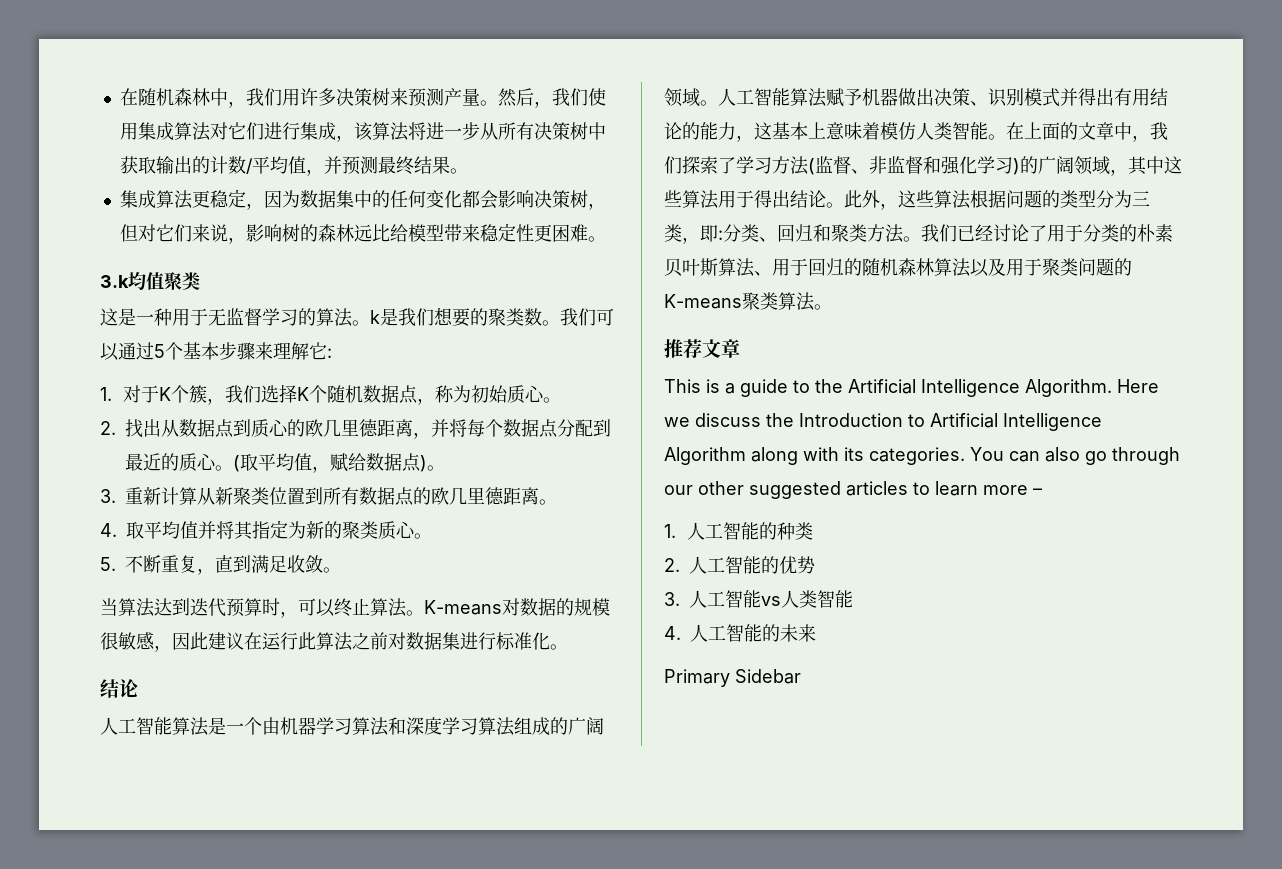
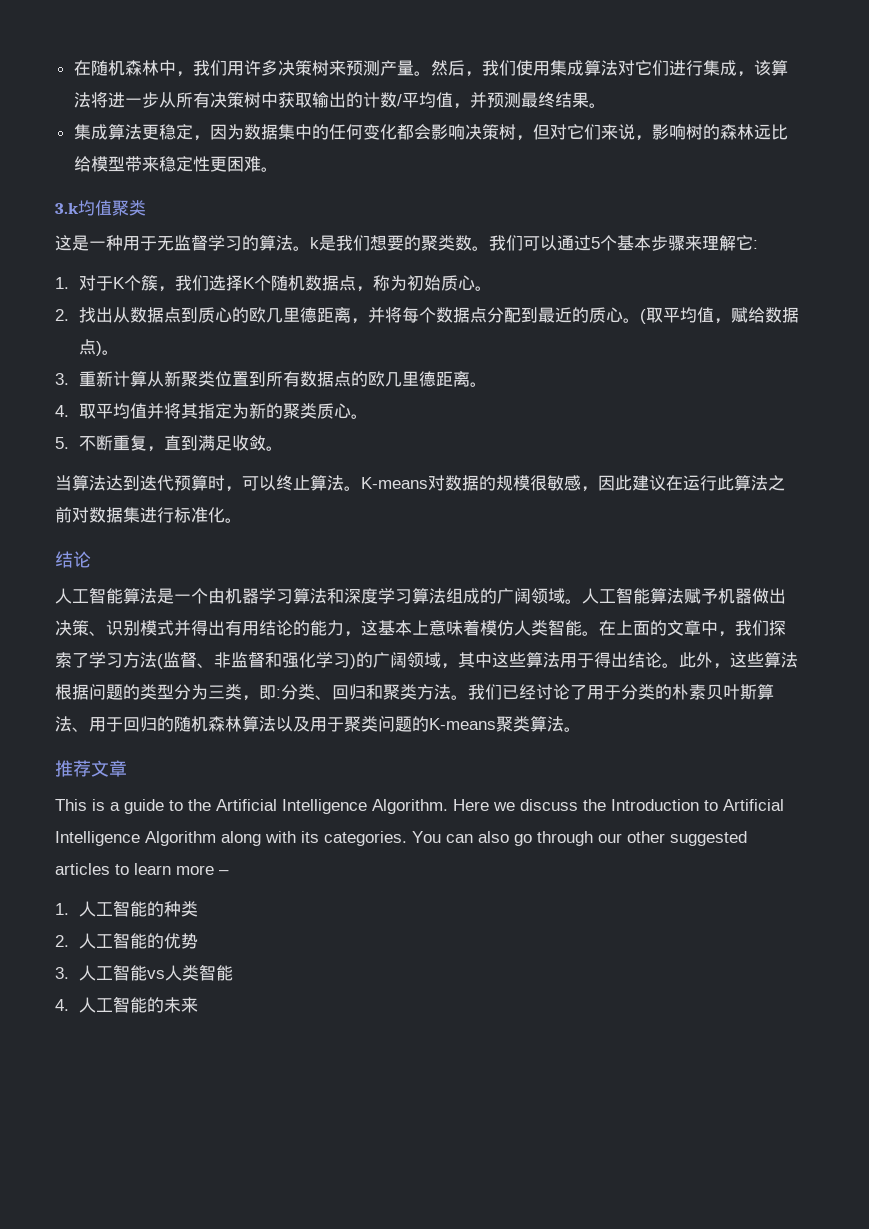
[664,669,801,687] // Primary Sidebar -> (198, 1005) none

